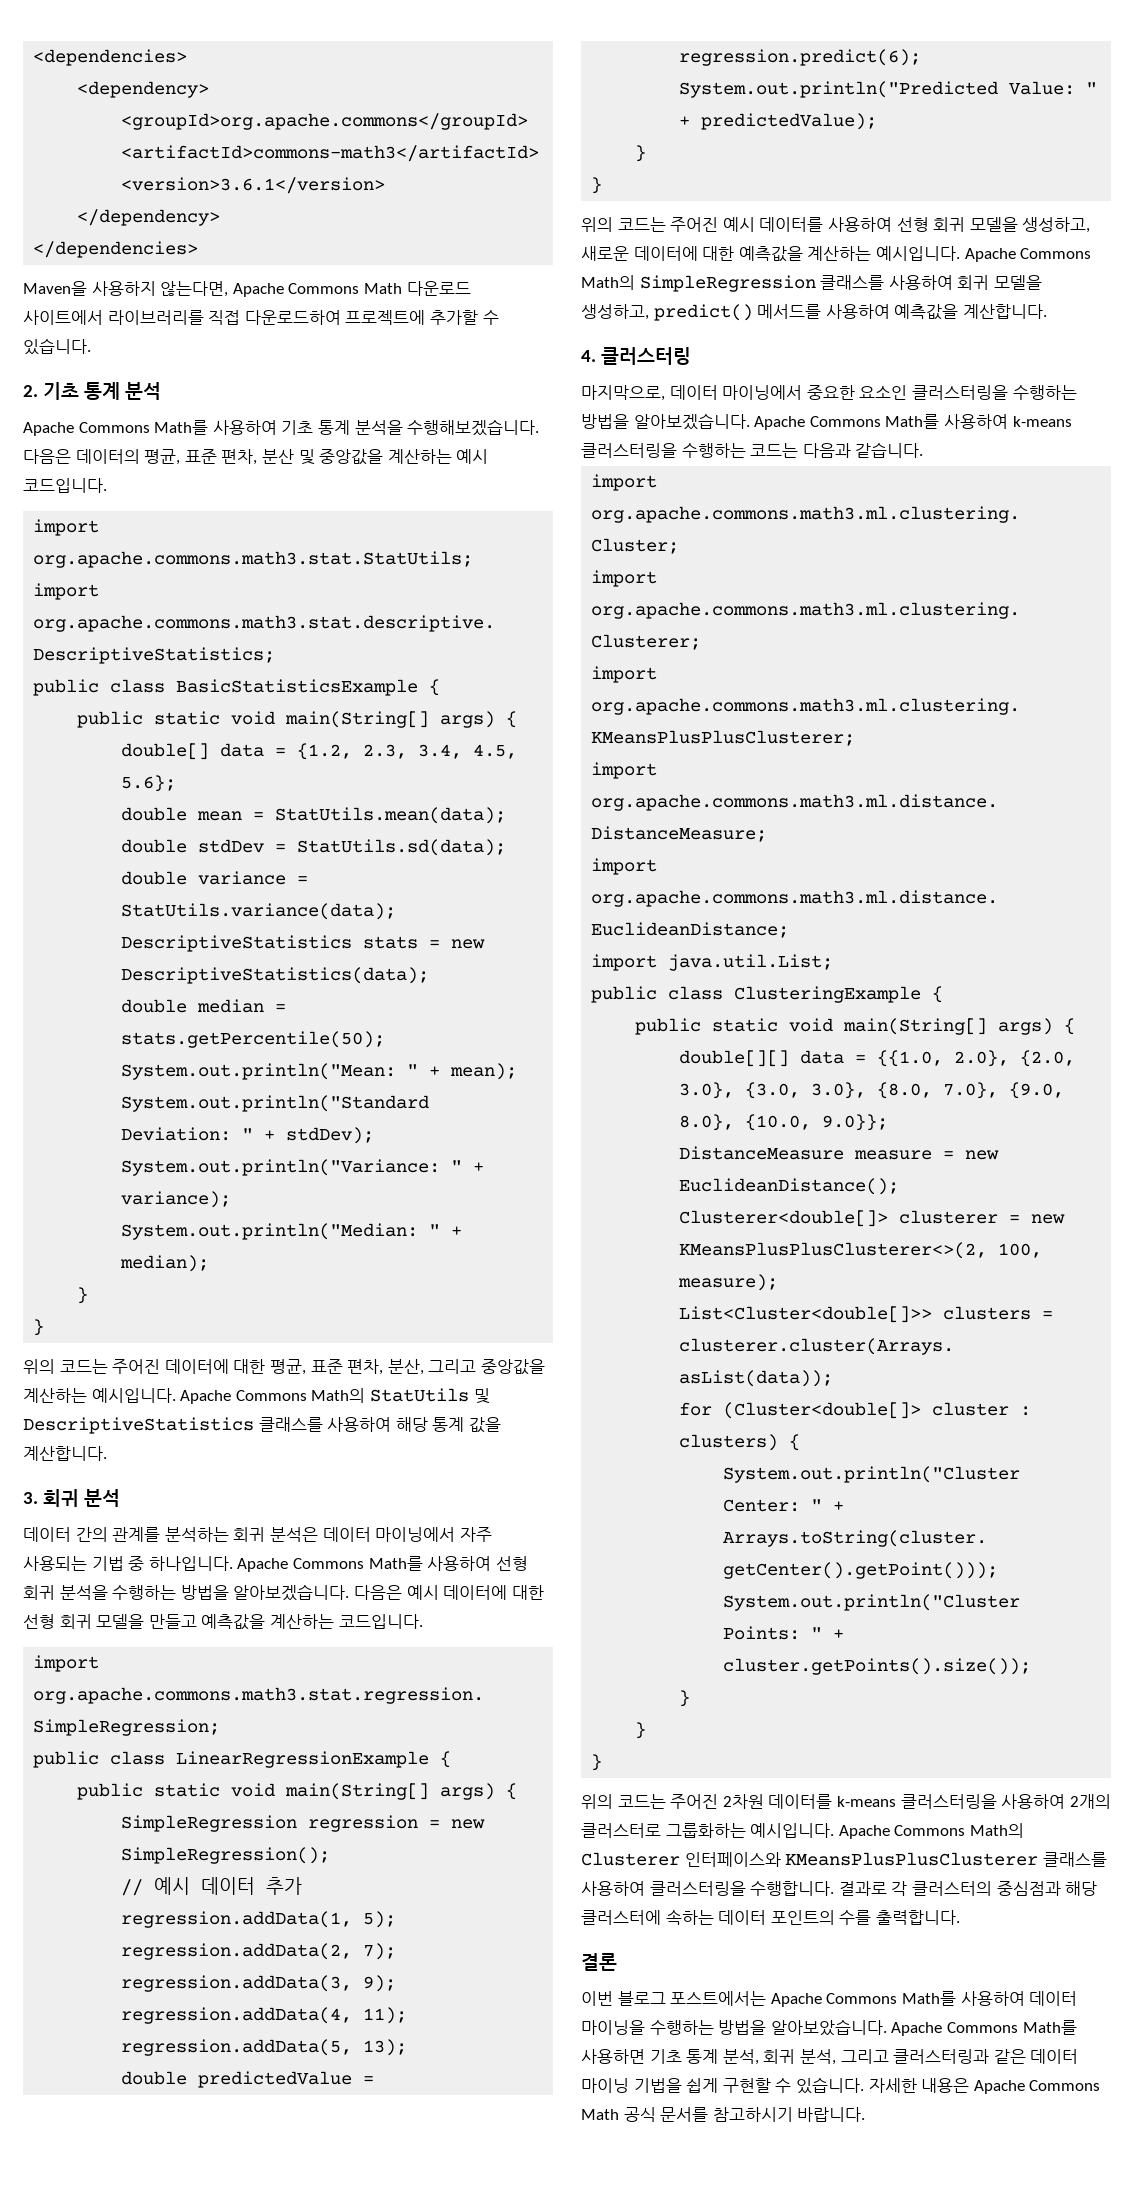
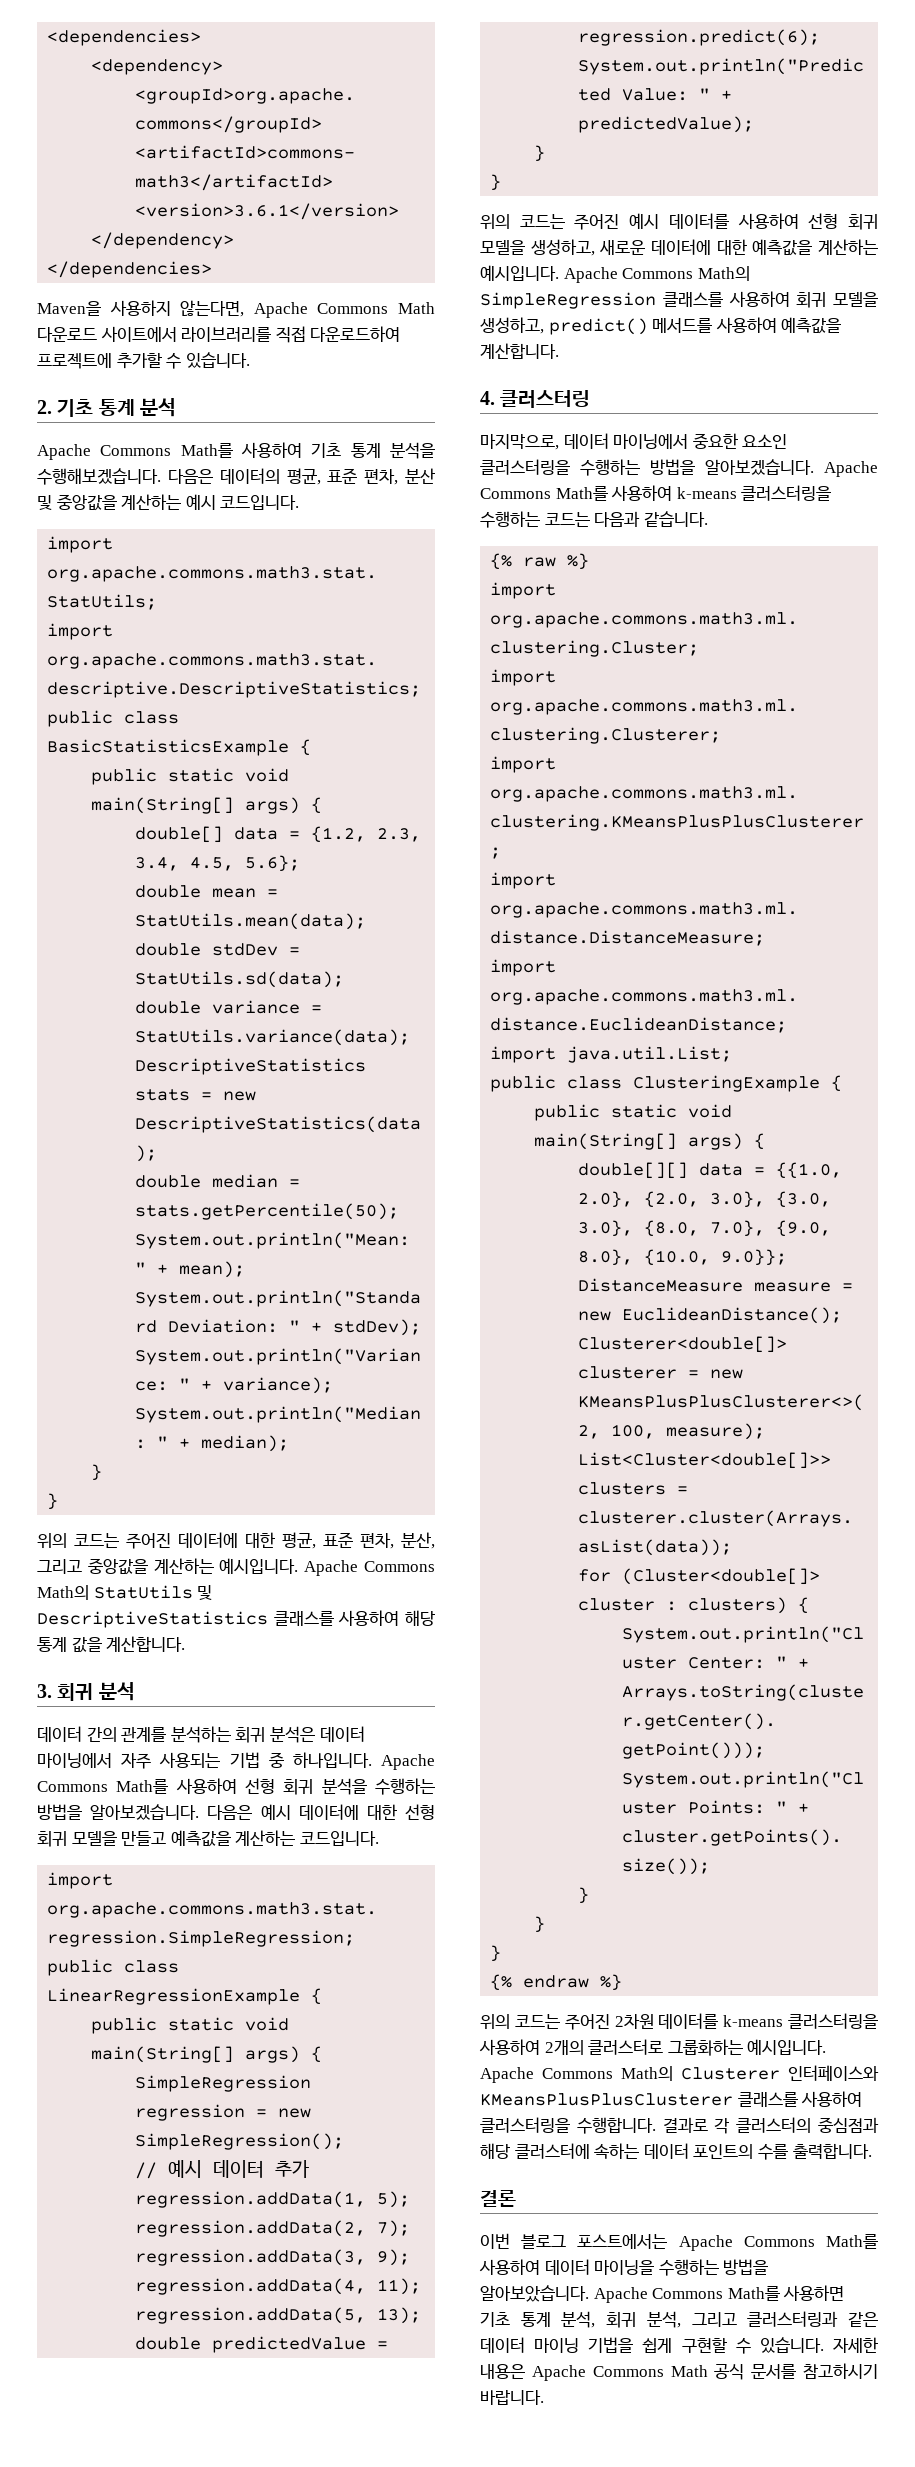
(924, 450) none -> [490,553,590,570] // {% raw %}
(603, 1762) none -> [490,1974,623,1991] // {% endraw %}

